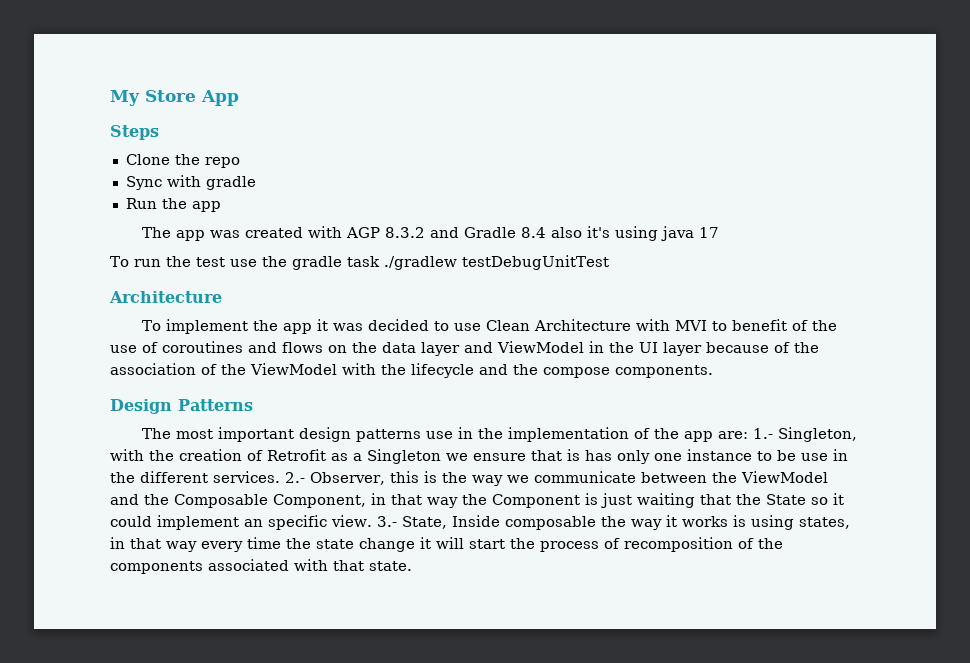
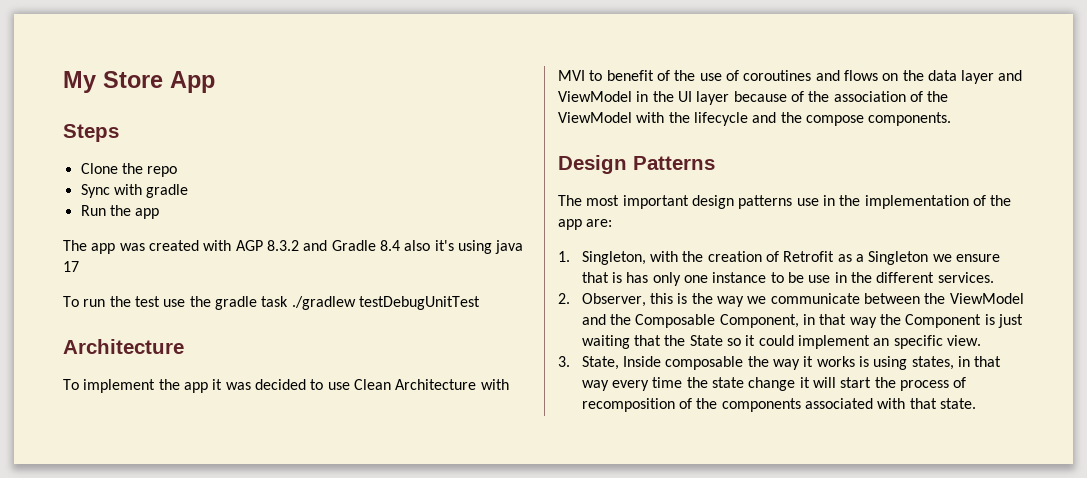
[753,428,774,439] 1.- -> [558,251,570,262] // 1.
[285,472,305,483] 2.- -> [558,293,570,304] // 2.
[376,516,397,527] 3.- -> [558,356,570,367] // 3.

